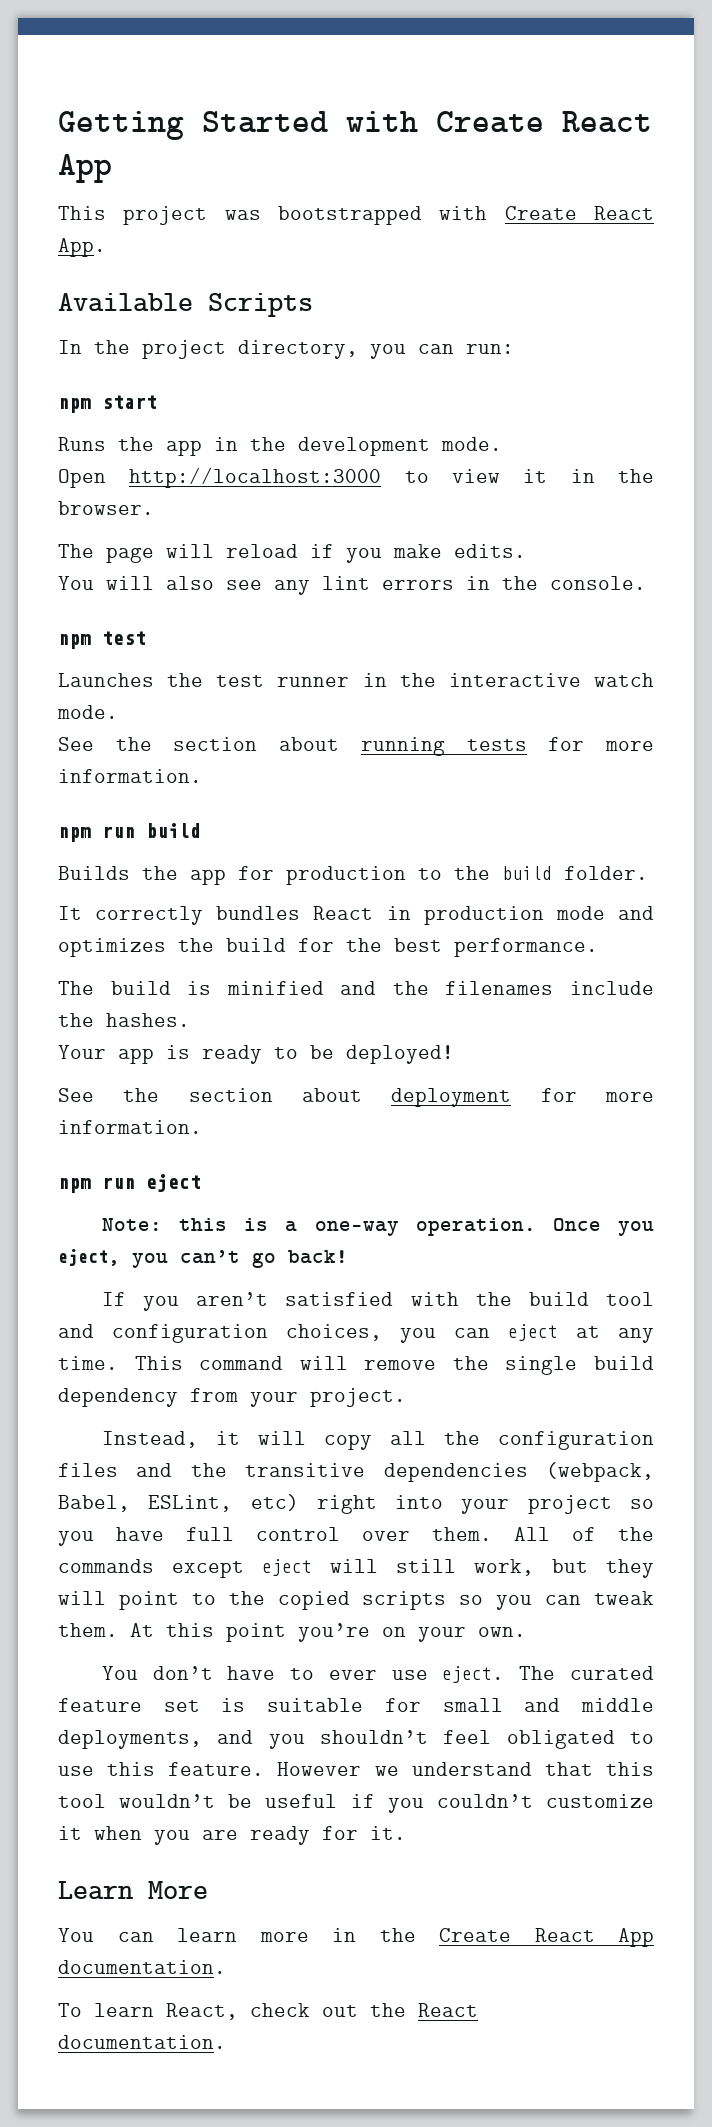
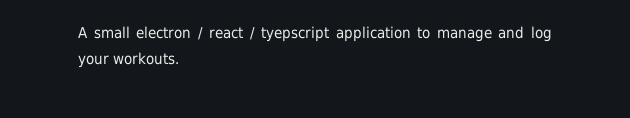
[58,111,652,140] [58,154,112,183] [58,206,654,225] [58,238,106,257] [58,293,313,317] [58,340,514,359] [58,395,157,413] [58,437,502,456] [58,467,654,488] [58,501,154,515] [58,544,526,563] [58,576,646,595] [58,631,146,649] [58,673,654,687] [57,705,118,719] [58,737,654,756] [58,769,202,783] [58,823,201,842] [58,866,648,885] [58,906,654,925] [58,938,598,957] [58,981,654,995] [58,1013,190,1027] [58,1045,454,1064] [58,1088,654,1107] [58,1120,202,1134] [58,1174,201,1193] [101,1218,654,1236] [58,1249,348,1268] [101,1292,654,1311] [58,1324,654,1343] [58,1356,654,1375] [58,1388,406,1407] [101,1431,654,1450] [58,1462,654,1482] [58,1494,654,1514] [58,1527,654,1546] [58,1559,654,1578] [58,1591,655,1610] [58,1623,526,1642] [101,1666,654,1683] [58,1698,654,1712] [58,1730,654,1749] [58,1762,654,1776] [58,1794,655,1813] [58,1826,406,1845] [58,1881,208,1900] [58,1928,654,1947] [58,1960,226,1974] [58,2003,478,2020] [58,2035,226,2049] Getting Started with Create React App // This project was bootstrapped with Create React App. // Available Scripts // In the project directory, you can run: // npm start // Runs the app in the development mode. // Open http://localhost:3000 to view it in the browser. // The page will reload if you make edits. // You will also see any lint errors in the console. // npm test // Launches the test runner in the interactive watch mode. // See the section about running tests for more information. // npm run build // Builds the app for production to the build folder. // It correctly bundles React in production mode and optimizes the build for the best performance. // The build is minified and the filenames include the hashes. // Your app is ready to be deployed! // See the section about deployment for more information. // npm run eject // Note: this is a one-way operation. Once you eject, you can’t go back! // If you aren’t satisfied with the build tool and configuration choices, you can eject at any time. This command will remove the single build dependency from your project. // Instead, it will copy all the configuration files and the transitive dependencies (webpack, Babel, ESLint, etc) right into your project so you have full control over them. All of the commands except eject will still work, but they will point to the copied scripts so you can tweak them. At this point you’re on your own. // You don’t have to ever use eject. The curated feature set is suitable for small and middle deployments, and you shouldn’t feel obligated to use this feature. However we understand that this tool wouldn’t be useful if you couldn’t customize it when you are ready for it. // Learn More // You can learn more in the Create React App documentation. // To learn React, check out the React documentation. -> [78,26,552,42] [78,52,180,68] A small electron / react / tyepscript application to manage and log your workouts.

